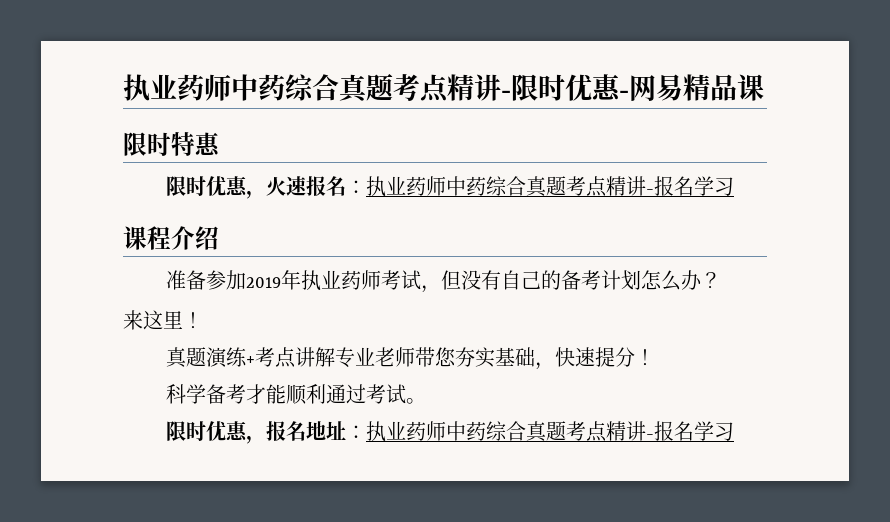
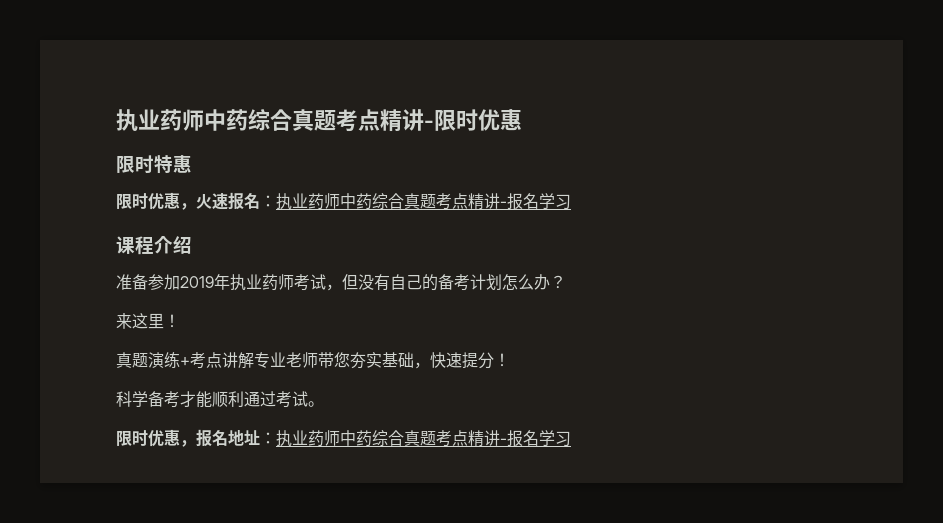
[619,74,764,101] -网易精品课 -> (522, 120) none

